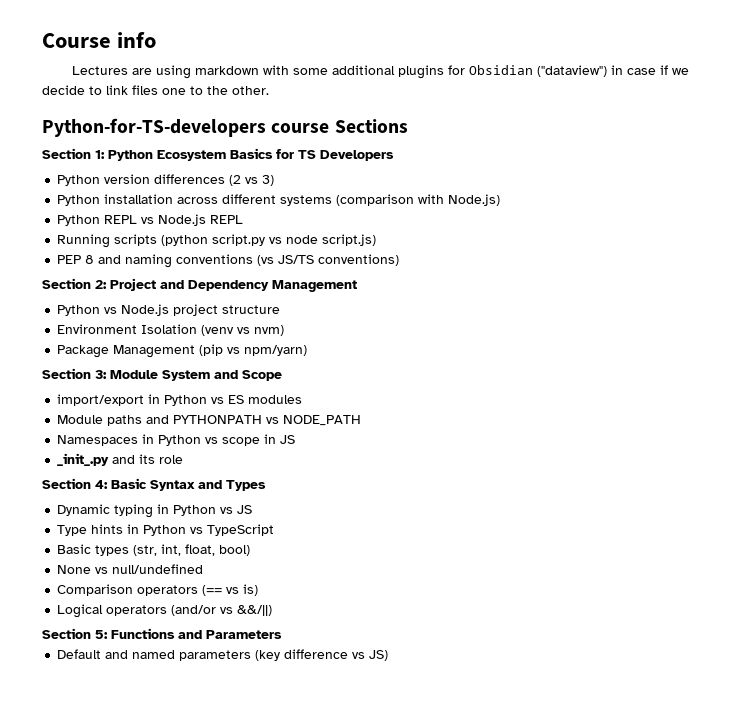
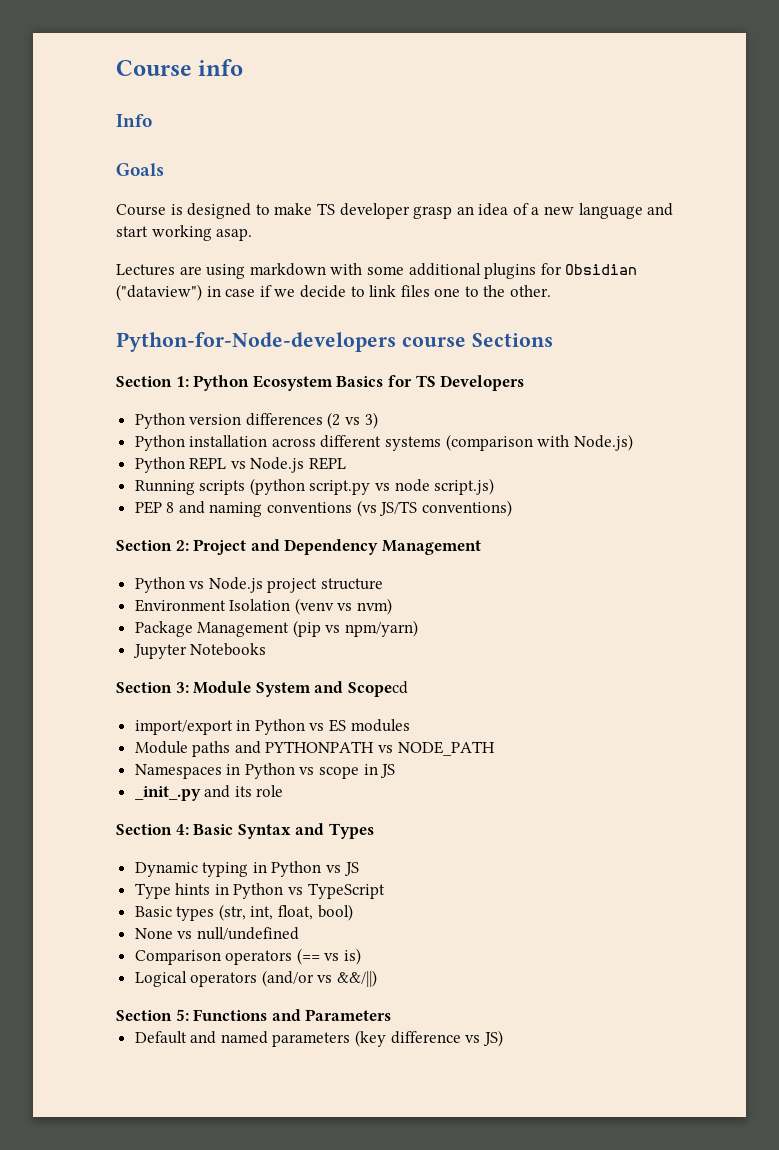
(157, 40) none -> [116,114,152,127] [116,163,164,176] [116,203,674,219] [116,225,253,241] // Info // Goals // Course is designed to make TS developer grasp an idea of a new language and start working asap.
[42,118,266,137] Python-for-TS-developers -> [116,332,396,352] Python-for-Node-developers
(308, 350) none -> [132,643,267,659] // Jupyter Notebooks
[242,370,282,381] Scope -> [347,681,408,697] Scopecd

